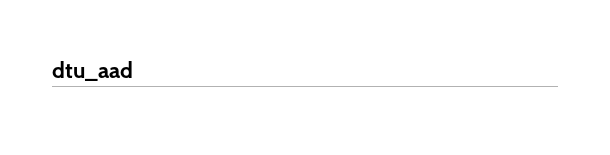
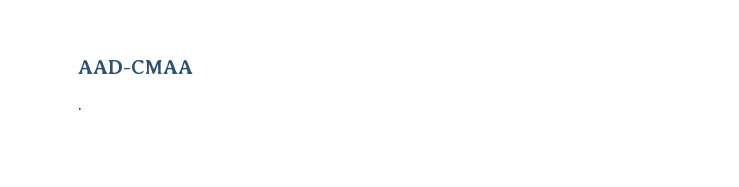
[52,61,133,81] dtu_aad -> [78,60,193,74] [78,108,81,110] AAD-CMAA // .

